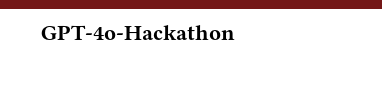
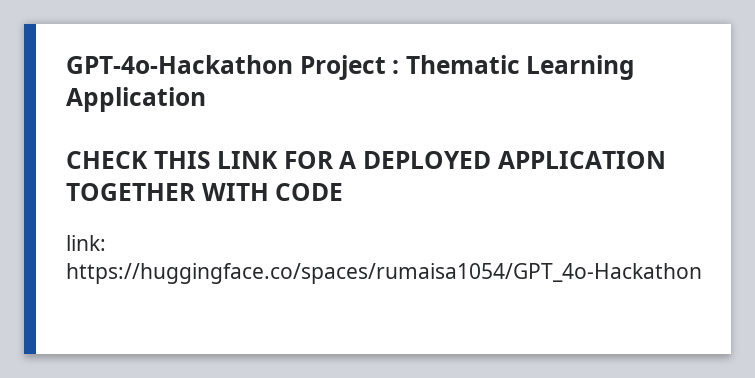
(235, 32) none -> [299,55,636,80] [66,87,206,112] [66,151,666,169] [66,183,344,201] [66,235,106,251] [66,263,702,284] Project : Thematic Learning Application // CHECK THIS LINK FOR A DEPLOYED APPLICATION TOGETHER WITH CODE // link: https://huggingface.co/spaces/rumaisa1054/GPT_4o-Hackathon

